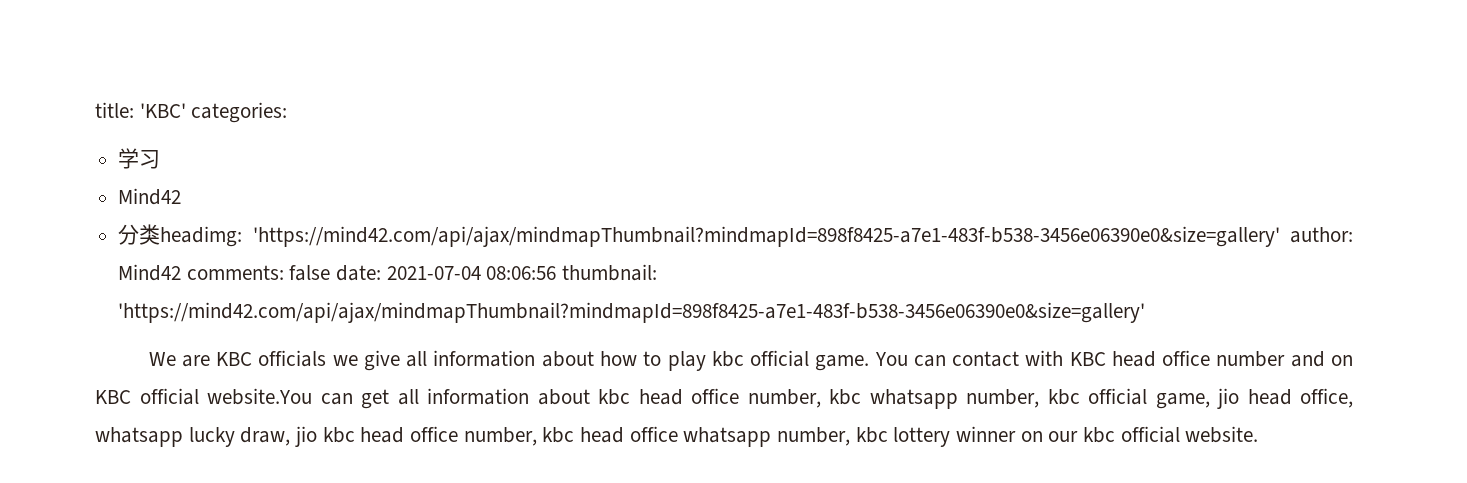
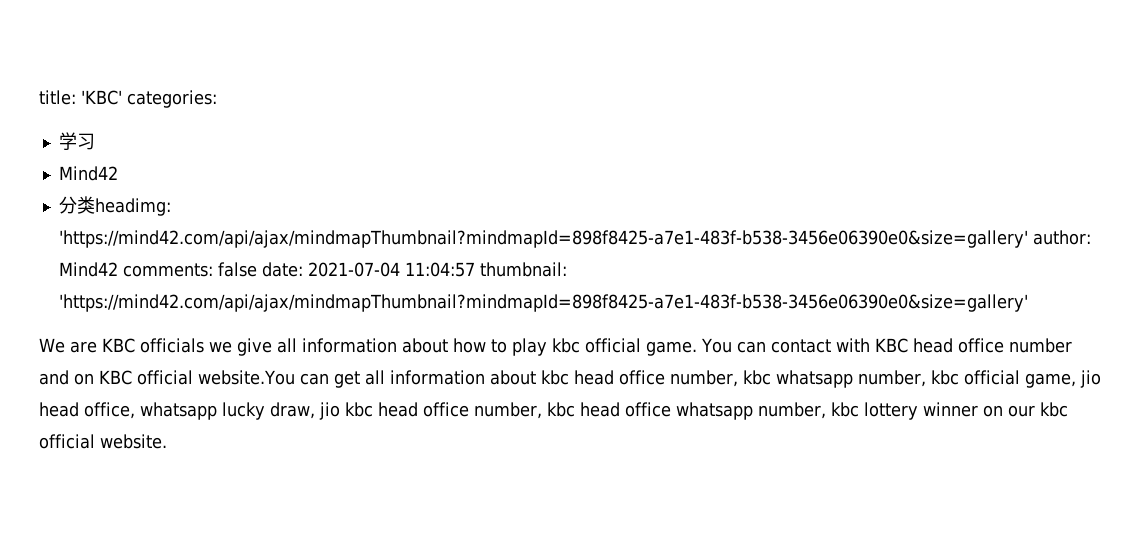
[486,266,557,280] 08:06:56 -> [404,262,475,277] 11:04:57

